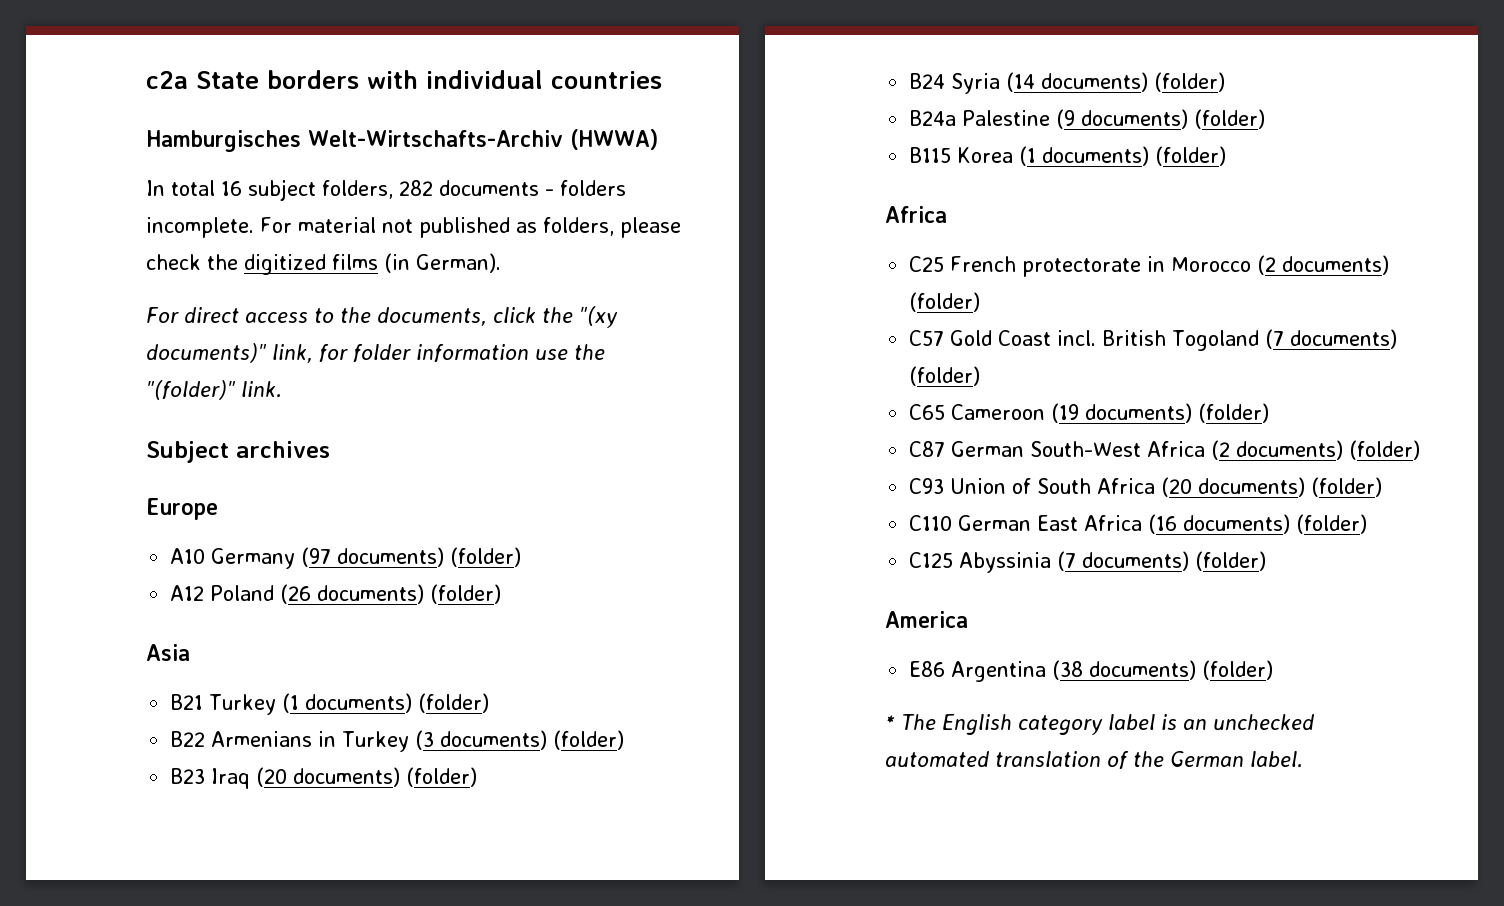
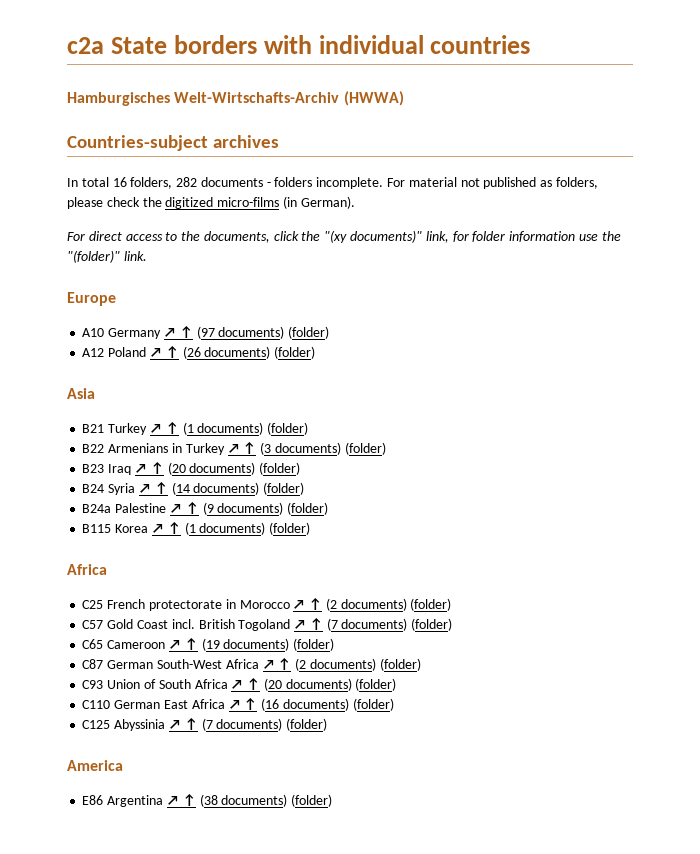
(658, 139) none -> [67,135,280,151] // Countries-subject archives
[248,179,316,201] subject -> (127, 182) none
[332,254,378,270] films -> [217,197,280,207] micro-films
[146,441,330,463] // Subject archives -> (147, 256) none
(296, 558) none -> [163,325,193,338] ↗ ↑
(275, 593) none -> [149,345,179,358] ↗ ↑
(277, 704) none -> [149,421,179,434] ↗ ↑
(410, 741) none -> [227,441,257,454] ↗ ↑
(251, 778) none -> [134,461,164,474] ↗ ↑
(1001, 83) none -> [138,481,168,494] ↗ ↑
(1051, 118) none -> [169,501,199,514] ↗ ↑
(1014, 155) none -> [151,521,181,534] ↗ ↑
(1252, 264) none -> [293,597,323,610] ↗ ↑
(1260, 340) none -> [294,617,323,630] ↗ ↑
(1046, 412) none -> [168,637,198,650] ↗ ↑
(1206, 449) none -> [262,657,292,670] ↗ ↑
(1156, 486) none -> [231,677,261,690] ↗ ↑
(1143, 523) none -> [228,697,258,710] ↗ ↑
(1052, 562) none -> [168,717,198,730] ↗ ↑
(1047, 671) none -> [166,793,196,806] ↗ ↑
[885,714,1314,735] [885,751,1303,769] // * The English category label is an unchecked automated translation of the German label. -> (333, 800) none

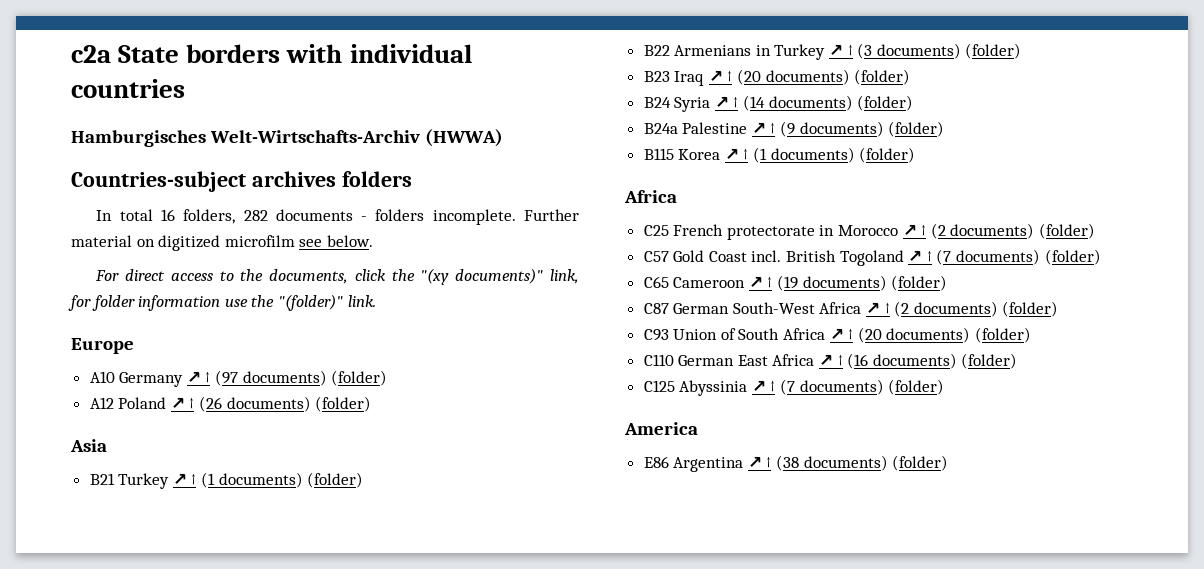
(280, 141) none -> [341,171,412,187] folders
[387,177,598,189] [67,196,355,209] For material not published as folders, please check the digitized micro-films (in German). -> [524,209,579,221] [71,235,373,251] Further material on digitized microfilm see below.

